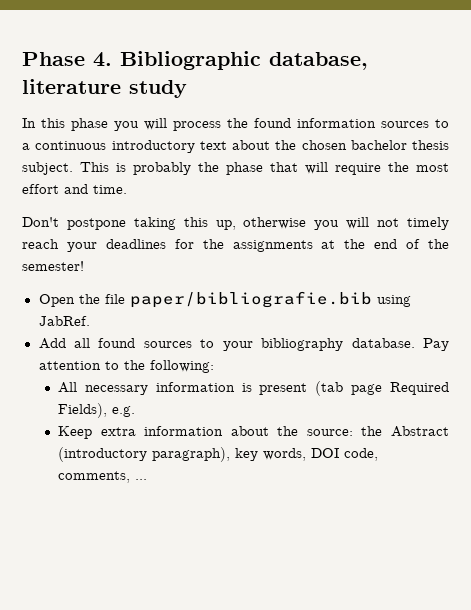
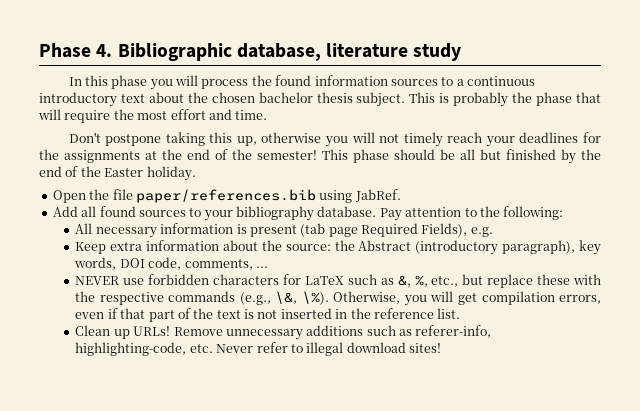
(84, 266) none -> [322,149,601,164] [39,166,196,181] This phase should be all but finished by the end of the Easter holiday.
[129,291,372,308] paper/bibliografie.bib -> [135,189,316,203] paper/references.bib
(148, 479) none -> [75,274,602,288] [75,291,601,306] [75,308,461,322] [75,325,492,340] [75,342,442,356] // NEVER use forbidden characters for LaTeX such as &, %, etc., but replace these with the respective commands (e.g., \&, \%). Otherwise, you will get compilation errors, even if that part of the text is not inserted in the reference list. // Clean up URLs! Remove unnecessary additions such as referer-info, highlighting-code, etc. Never refer to illegal download sites!

